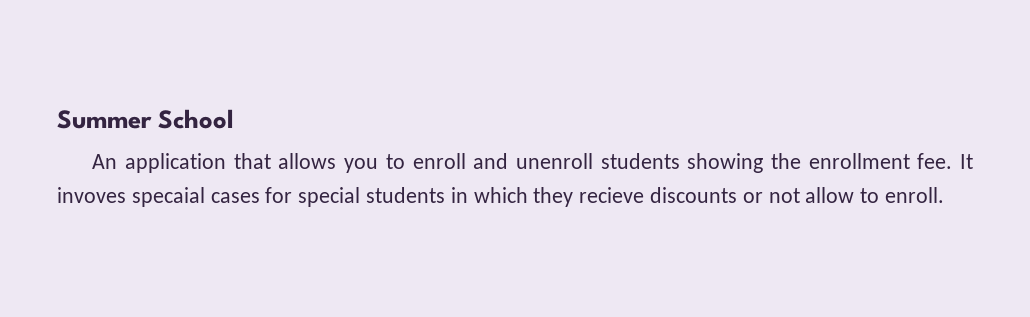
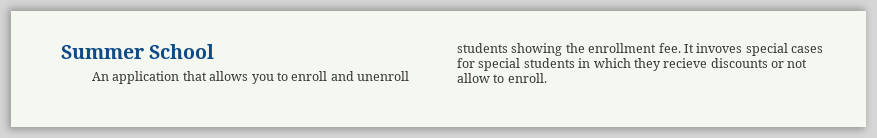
[131,187,205,207] specaial -> [745,43,788,56] special

